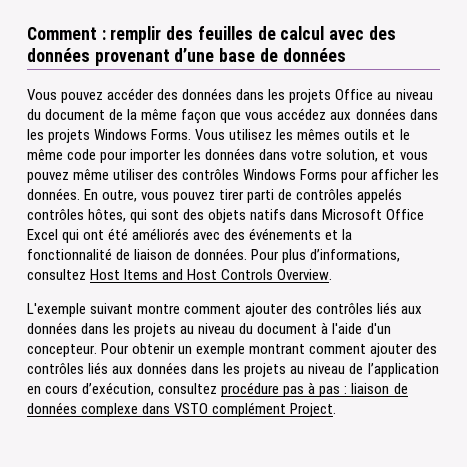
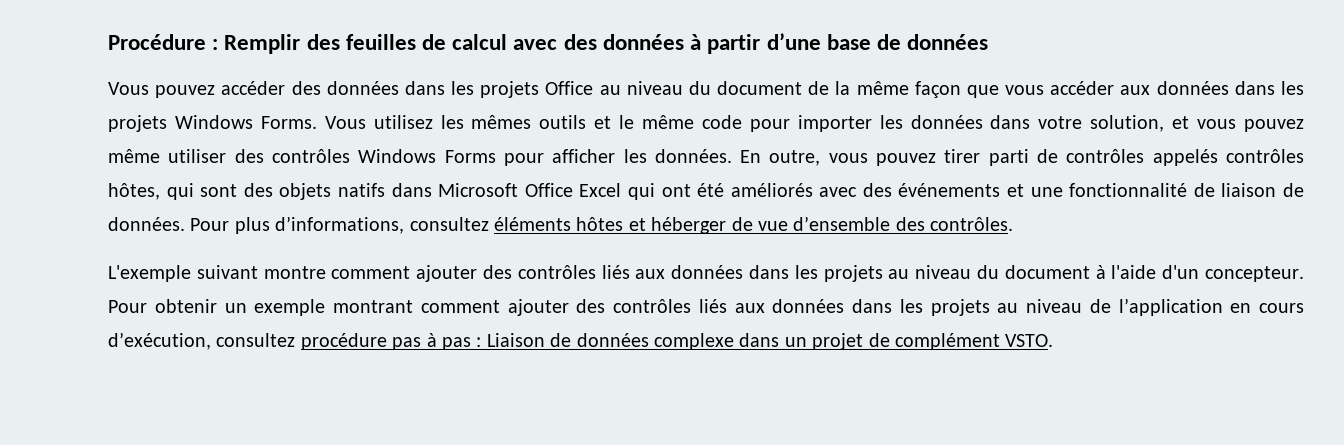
[27,26,162,44] Comment : remplir -> [108,34,301,54] Procédure : Remplir
[94,49,170,66] provenant -> [690,34,761,54] à partir
[277,108,327,120] accédez -> [1050,81,1115,95] accéder
[342,229,353,240] la -> [1030,187,1063,197] une
[90,269,333,280] Host Items and Host Controls Overview. -> [494,216,1014,234] éléments hôtes et héberger de vue d’ensemble des contrôles.
[351,383,390,394] liaison -> [486,333,545,347] Liaison
[174,402,337,417] VSTO complément Project. -> [784,333,1054,350] un projet de complément VSTO.

